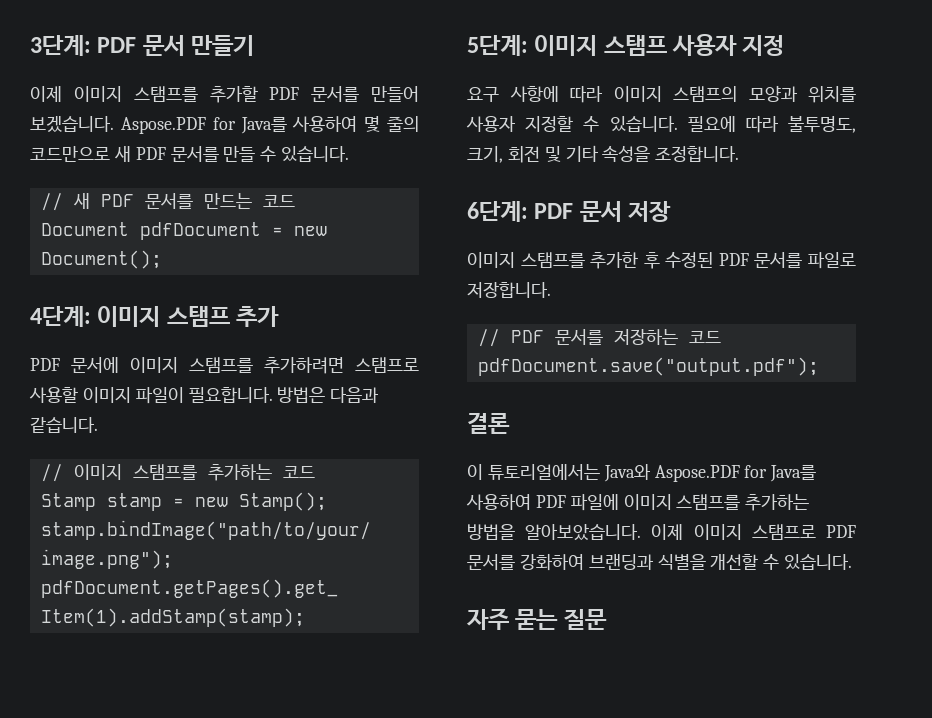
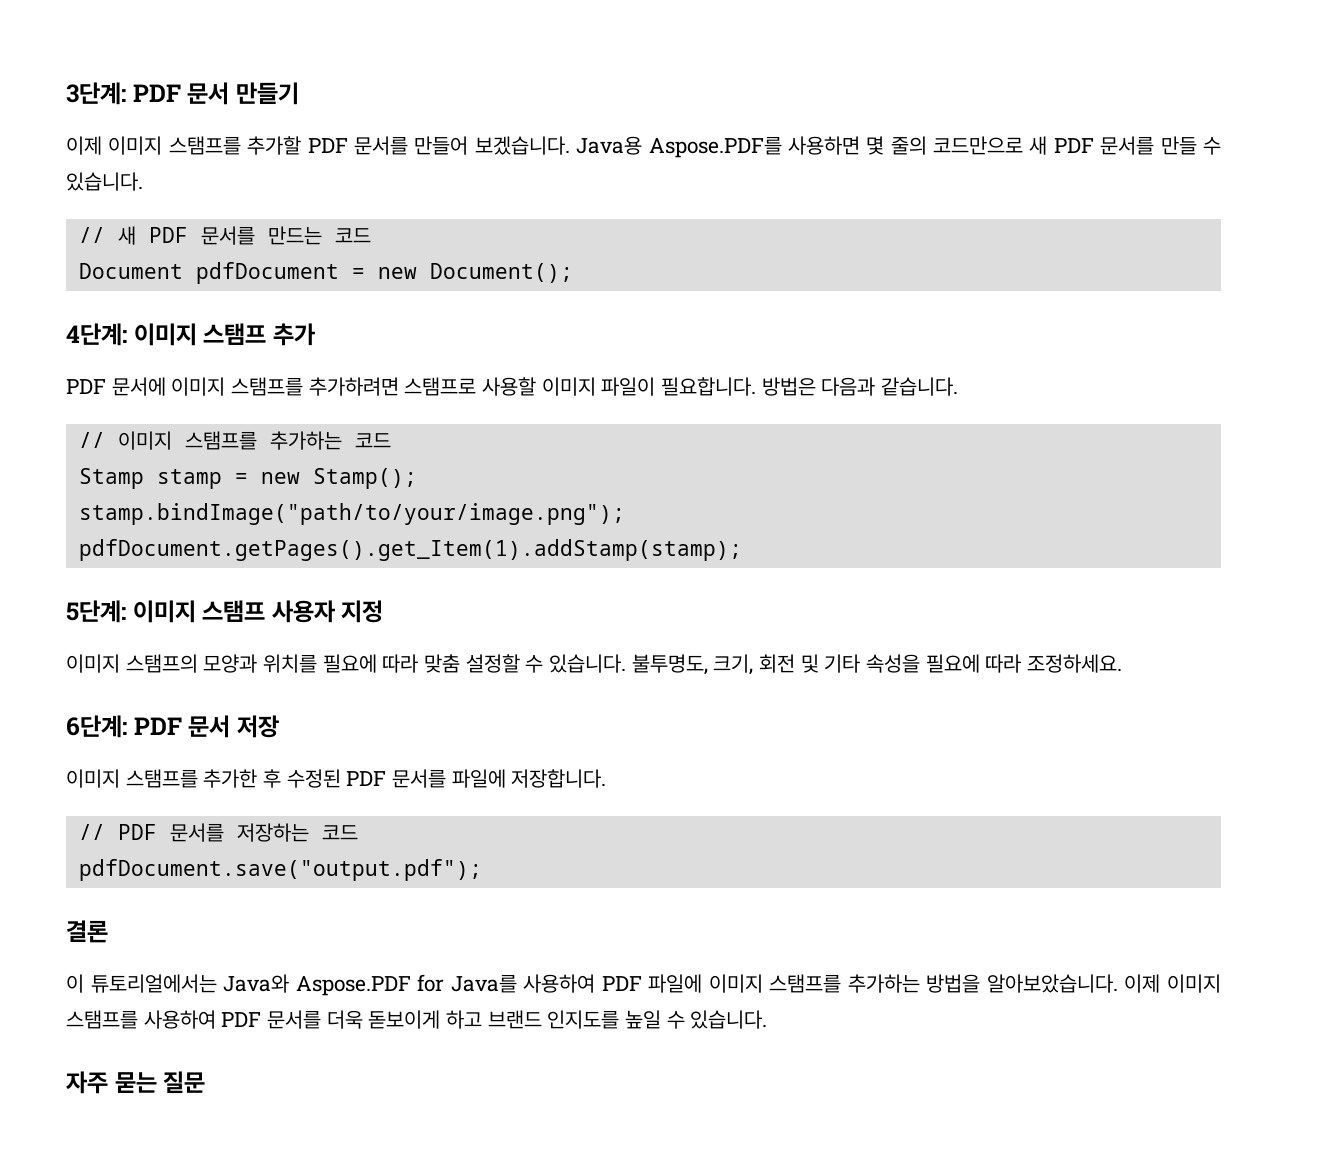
[120,116,358,134] Aspose.PDF for Java를 사용하여 -> [576,136,860,158] Java용 Aspose.PDF를 사용하면
[467,86,603,103] 요구 사항에 따라 -> (384, 611) none
[466,116,779,133] 사용자 지정할 수 있습니다. 필요에 따라 -> [322,654,627,673] 필요에 따라 맞춤 설정할 수 있습니다.
[655,146,740,162] 조정합니다. -> [925,654,1123,673] 필요에 따라 조정하세요.
[808,252,856,269] 파일로 -> [451,769,506,788] 파일에
[751,524,856,540] [467,553,759,571] 스탬프로 PDF 문서를 강화하여 브랜딩과 식별을 개선할 -> [66,1010,662,1029] 스탬프를 사용하여 PDF 문서를 더욱 돋보이게 하고 브랜드 인지도를 높일

